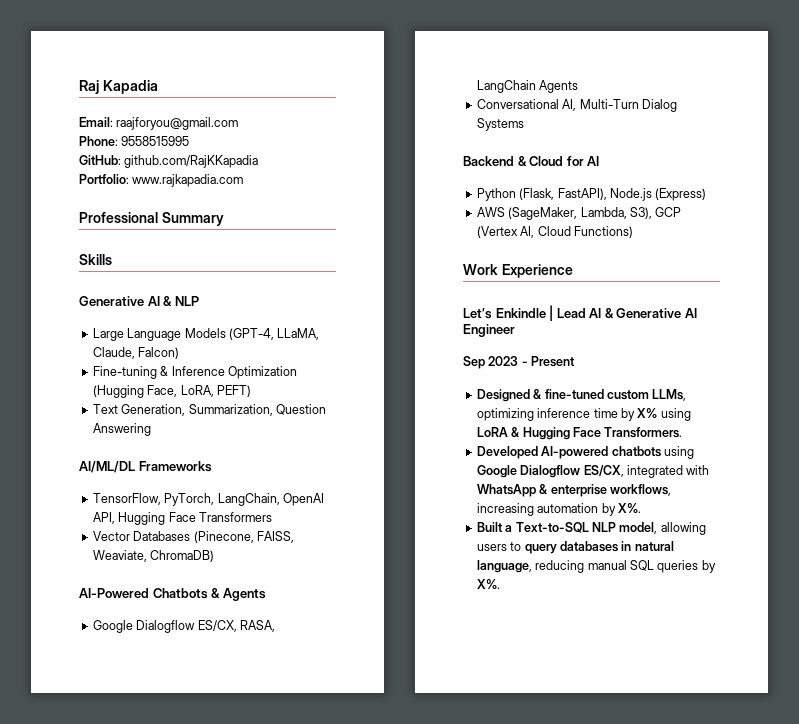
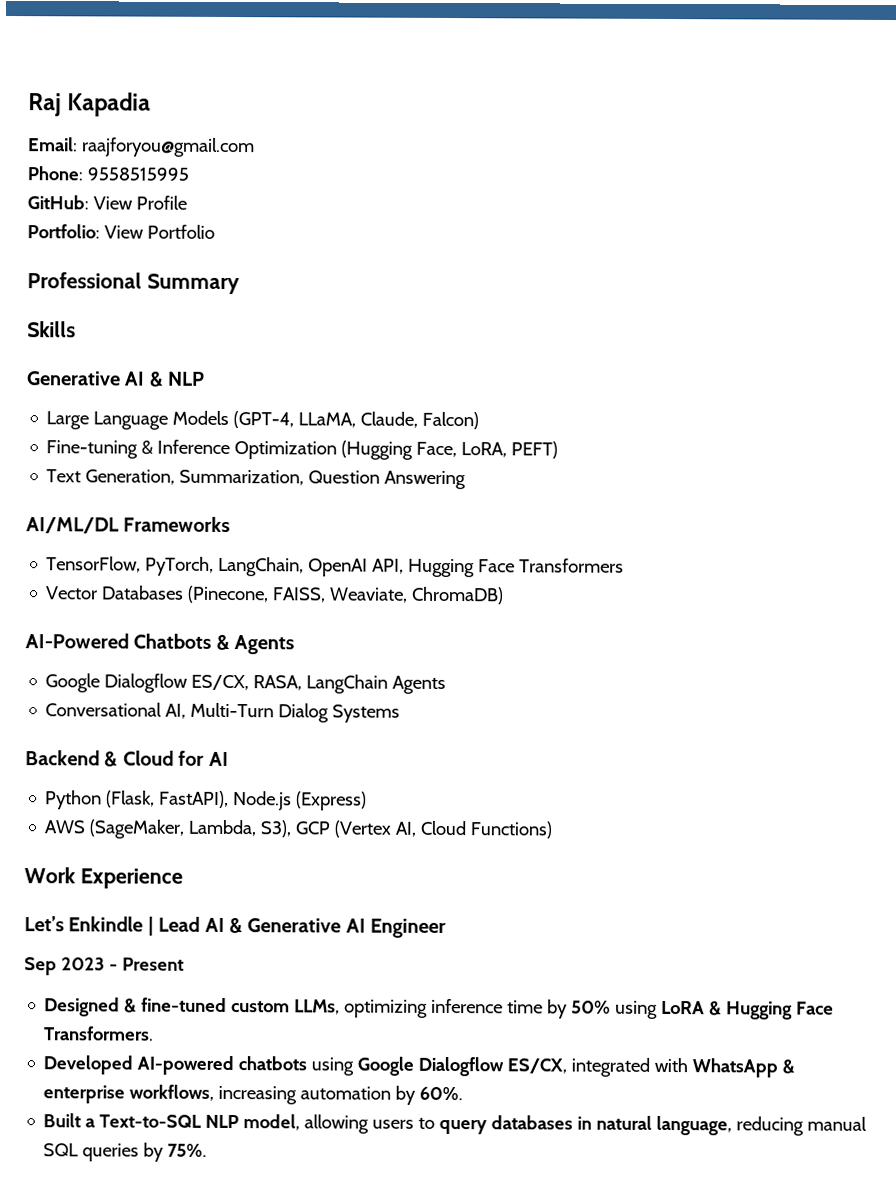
[124,155,259,168] github.com/RajKKapadia -> [92,195,187,210] View Profile
[132,174,244,187] www.rajkapadia.com -> [103,224,215,239] View Portfolio
[637,408,658,418] X% -> [571,1000,612,1014] 50%
[617,503,641,513] X%. -> [419,1086,464,1101] 60%.
[476,579,500,589] X%. -> [167,1143,208,1157] 75%.

